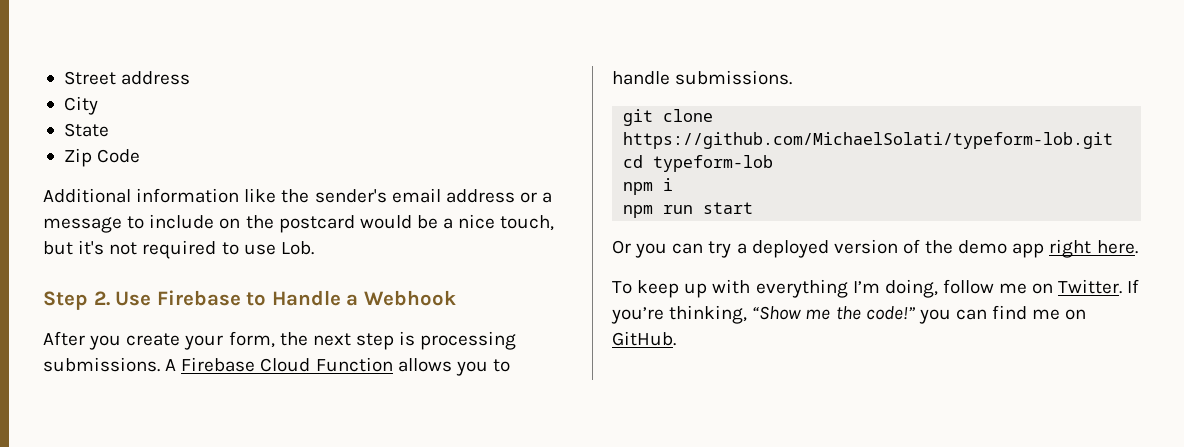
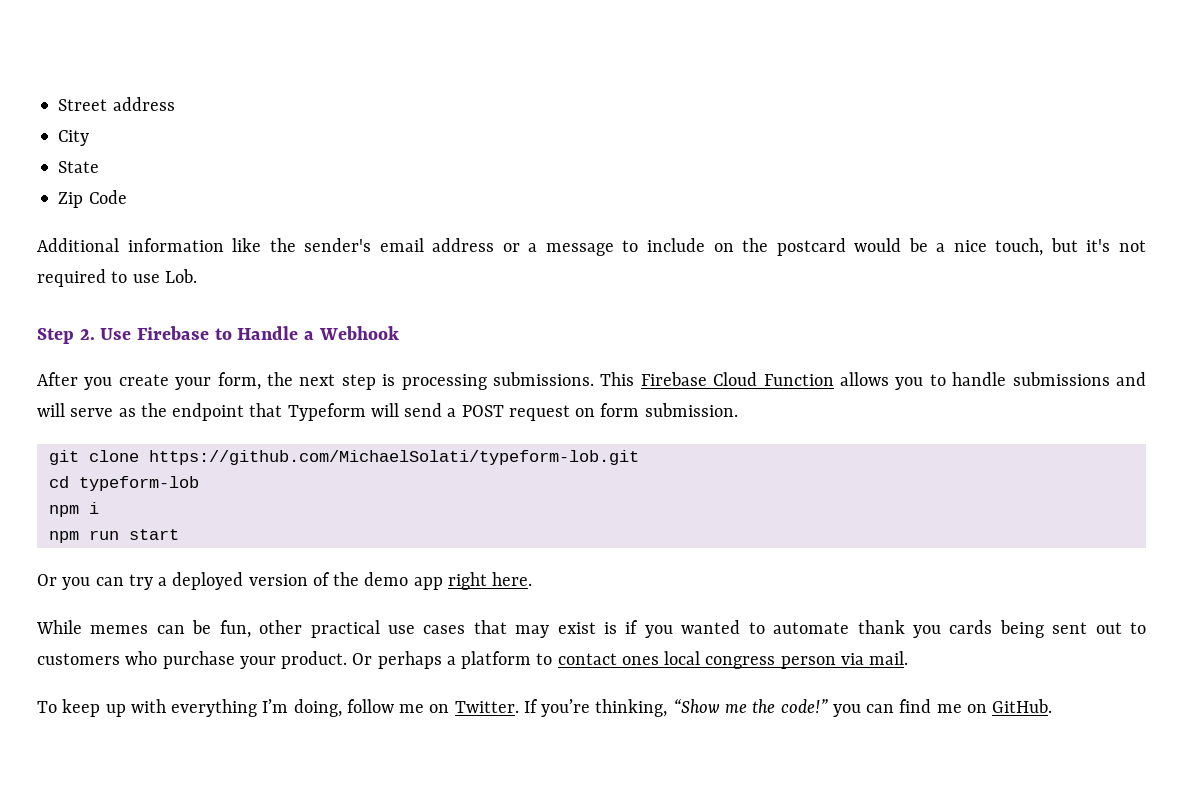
[165,359,177,371] A -> [600,372,635,386] This
[675,70,793,85] submissions. -> [1012,372,1146,386] [37,403,738,421] submissions and will serve as the endpoint that Typeform will send a POST request on form submission.
(1138, 247) none -> [36,620,1146,638] [37,651,909,669] // While memes can be fun, other practical use cases that may exist is if you wanted to automate thank you cards being sent out to customers who purchase your product. Or perhaps a platform to contact ones local congress person via mail.

